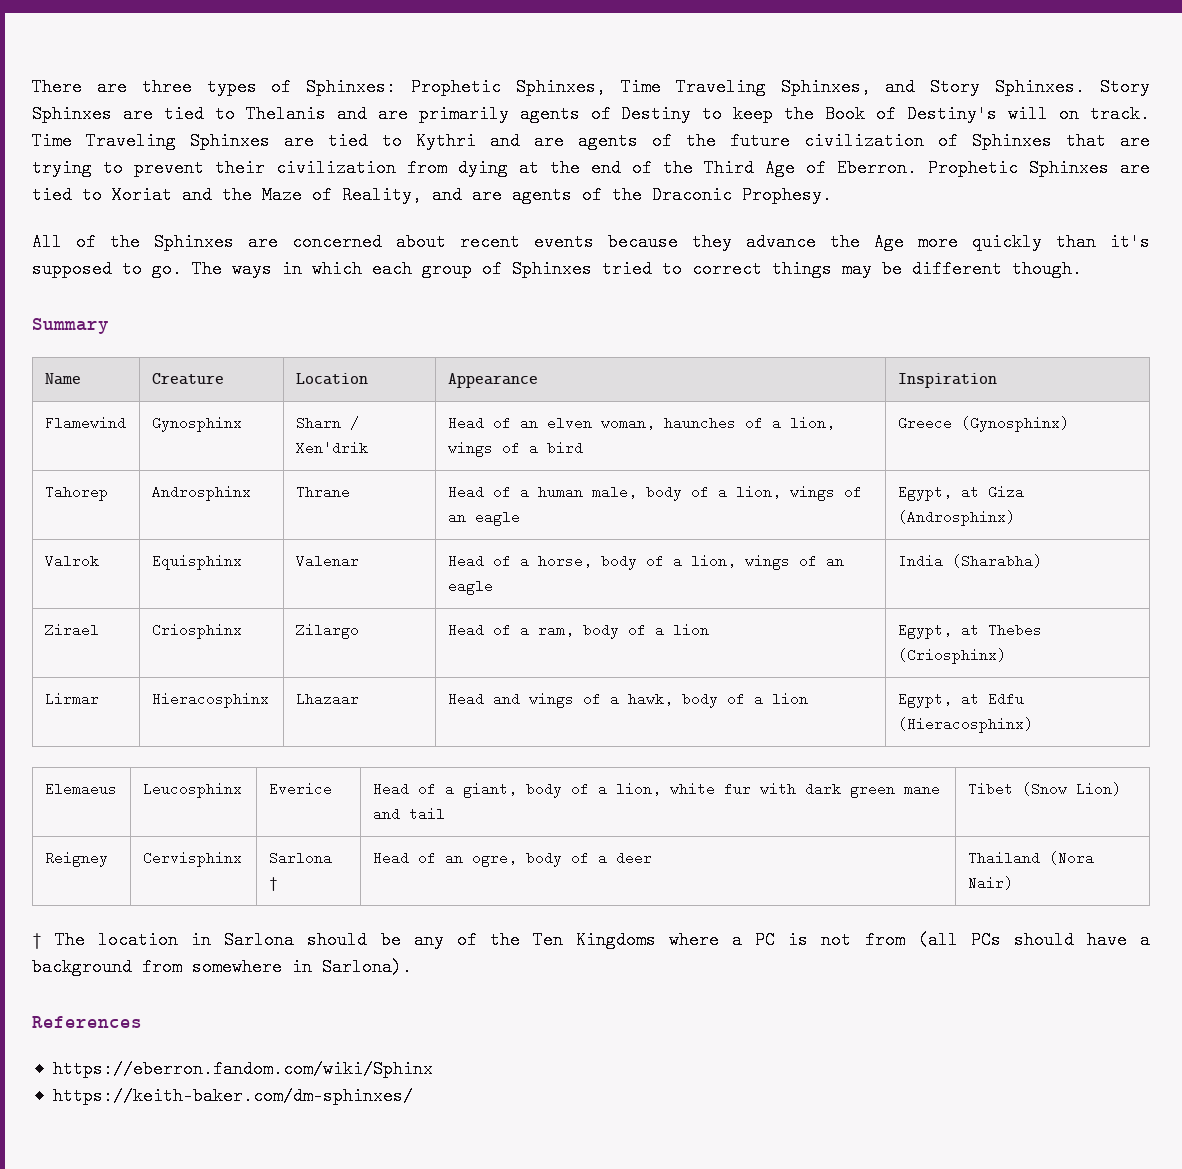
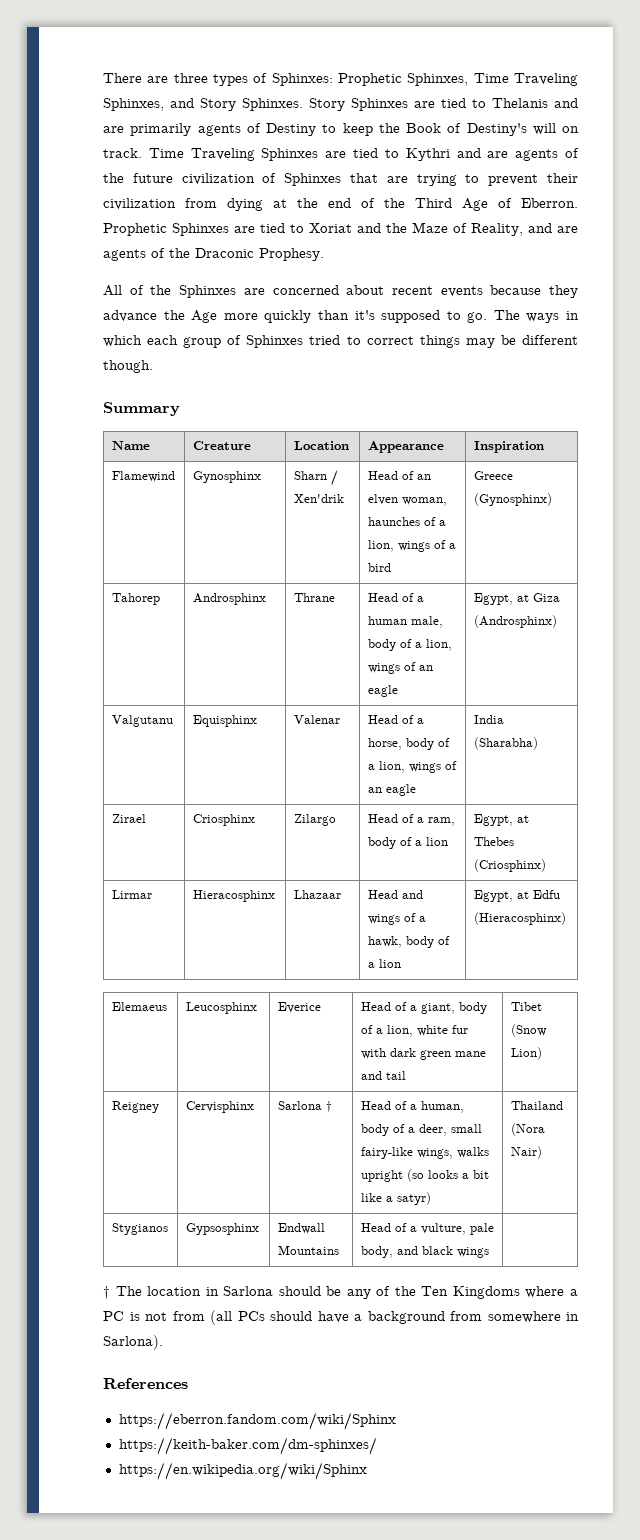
[44,554,99,568] Valrok -> [111,715,173,727] Valgutanu
[444,851,652,867] [967,851,1094,865] [967,876,1013,890] an ogre, body of a deer | Thailand (Nora Nair) -> [409,1101,464,1113] [360,1124,482,1136] [360,1147,489,1159] [360,1169,489,1182] [360,1192,431,1205] [510,1101,563,1110] [510,1123,545,1136] [510,1146,542,1159] [111,1223,168,1235] [185,1223,259,1235] [277,1223,325,1234] [277,1245,339,1255] [360,1223,494,1235] [360,1246,489,1258] a human, body of a deer, small fairy-like wings, walks upright (so looks a bit like a satyr) | Thailand (Nora Nair) // Stygianos | Gypsosphinx | Endwall Mountains | Head of a vulture, pale body, and black wings |
(413, 1096) none -> [118,1462,367,1480] // https://en.wikipedia.org/wiki/Sphinx

